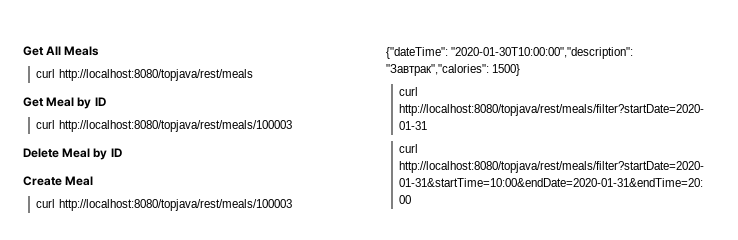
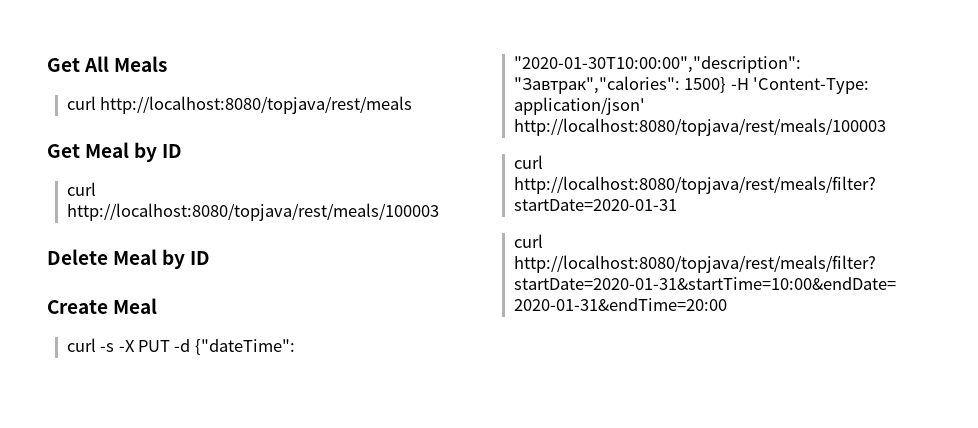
[58,199,292,211] http://localhost:8080/topjava/rest/meals/100003 // -> [100,339,191,352] -s -X PUT -d
(521, 70) none -> [730,77,870,94] [513,97,645,115] [513,118,886,136] -H 'Content-Type: application/json' http://localhost:8080/topjava/rest/meals/100003

